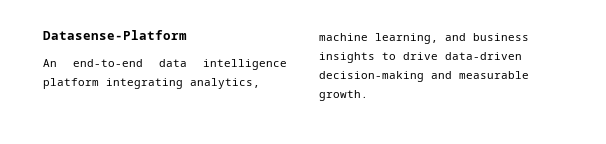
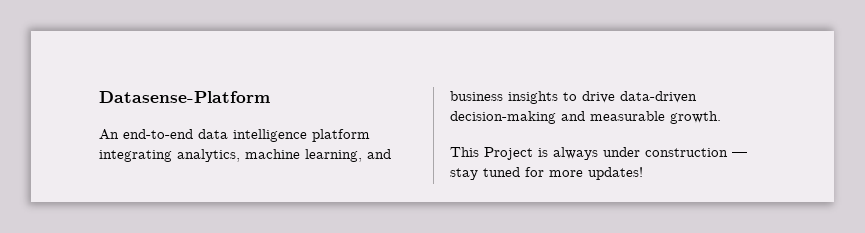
(368, 95) none -> [450,147,747,160] [450,167,643,180] // This Project is always under construction — stay tuned for more updates!

